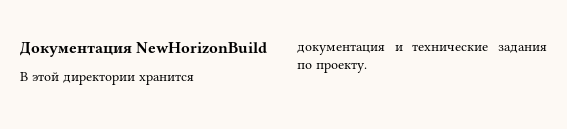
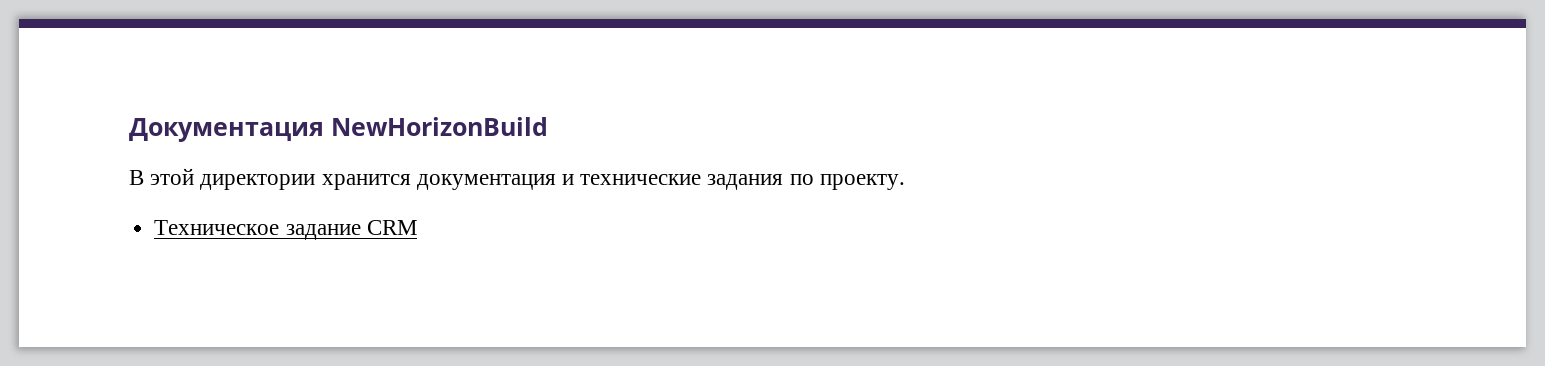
(367, 67) none -> [154,220,417,240] // Техническое задание CRM

